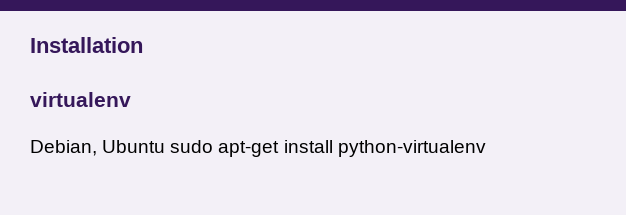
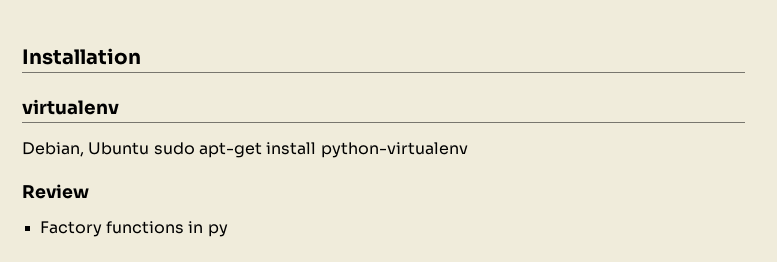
(486, 148) none -> [22,184,89,199] [39,221,228,237] // Review // Factory functions in py

